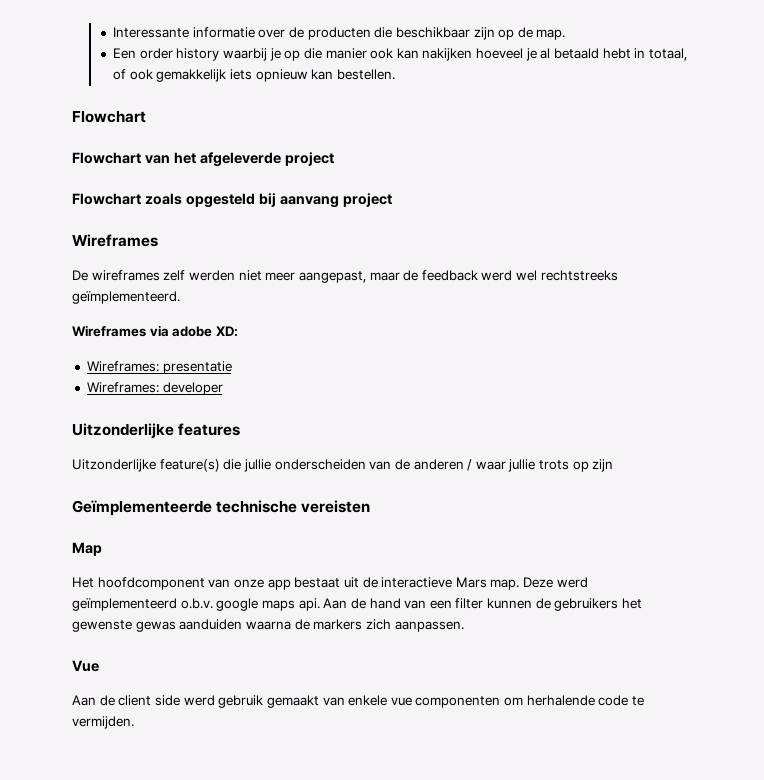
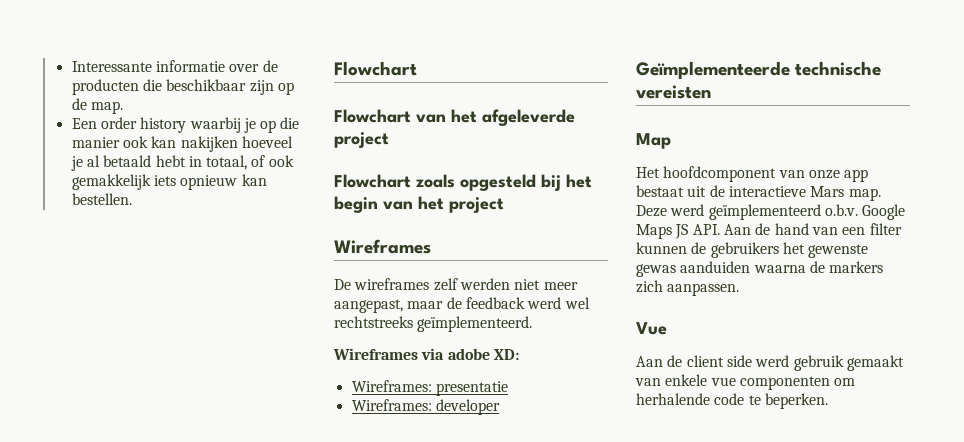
[279,196,339,208] aanvang -> [566,174,592,188] [334,196,444,213] het begin van het
[72,423,241,439] [72,459,614,472] // Uitzonderlijke features // Uitzonderlijke feature(s) die jullie onderscheiden van de anderen / waar jullie trots op zijn -> (500, 407) none
[216,598,320,611] google maps api. -> [862,204,906,220] [636,224,720,239] Google Maps JS API.
[72,716,134,729] vermijden. -> [764,393,828,409] beperken.

